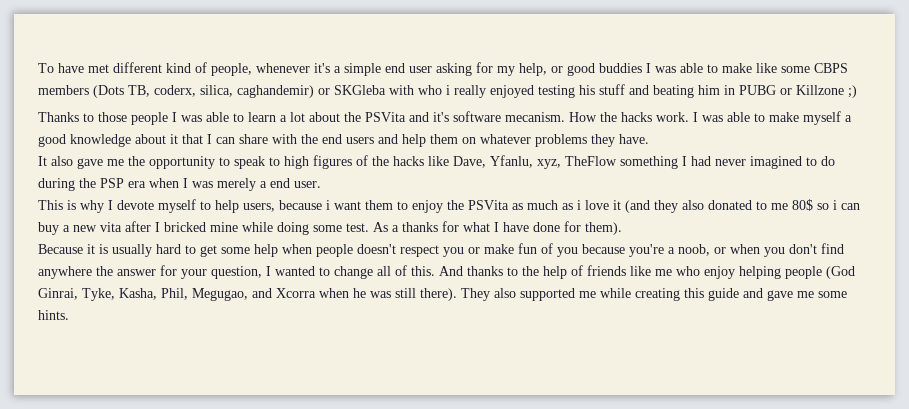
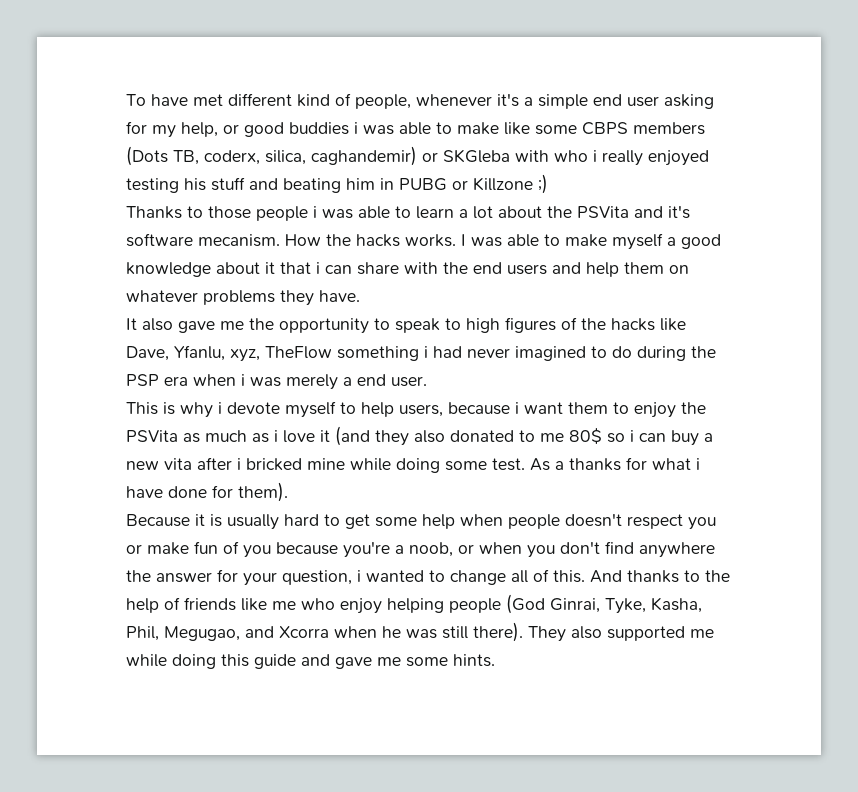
[646,63,651,73] I -> [354,122,358,134] i
[172,112,177,122] I -> [313,206,317,218] i
[656,112,689,122] work. -> [405,234,456,247] works.
[207,134,212,144] I -> [316,262,320,274] i
[682,156,687,166] I -> [424,346,428,358] i
[183,178,188,188] I -> [241,374,245,386] i
[108,200,113,210] I -> [218,402,222,414] i
[155,222,160,232] I -> [237,458,241,470] i
[494,222,499,232] I -> [696,458,700,470] i
[266,266,271,276] I -> [357,570,361,582] i
[635,288,680,301] creating -> [172,654,216,669] doing

